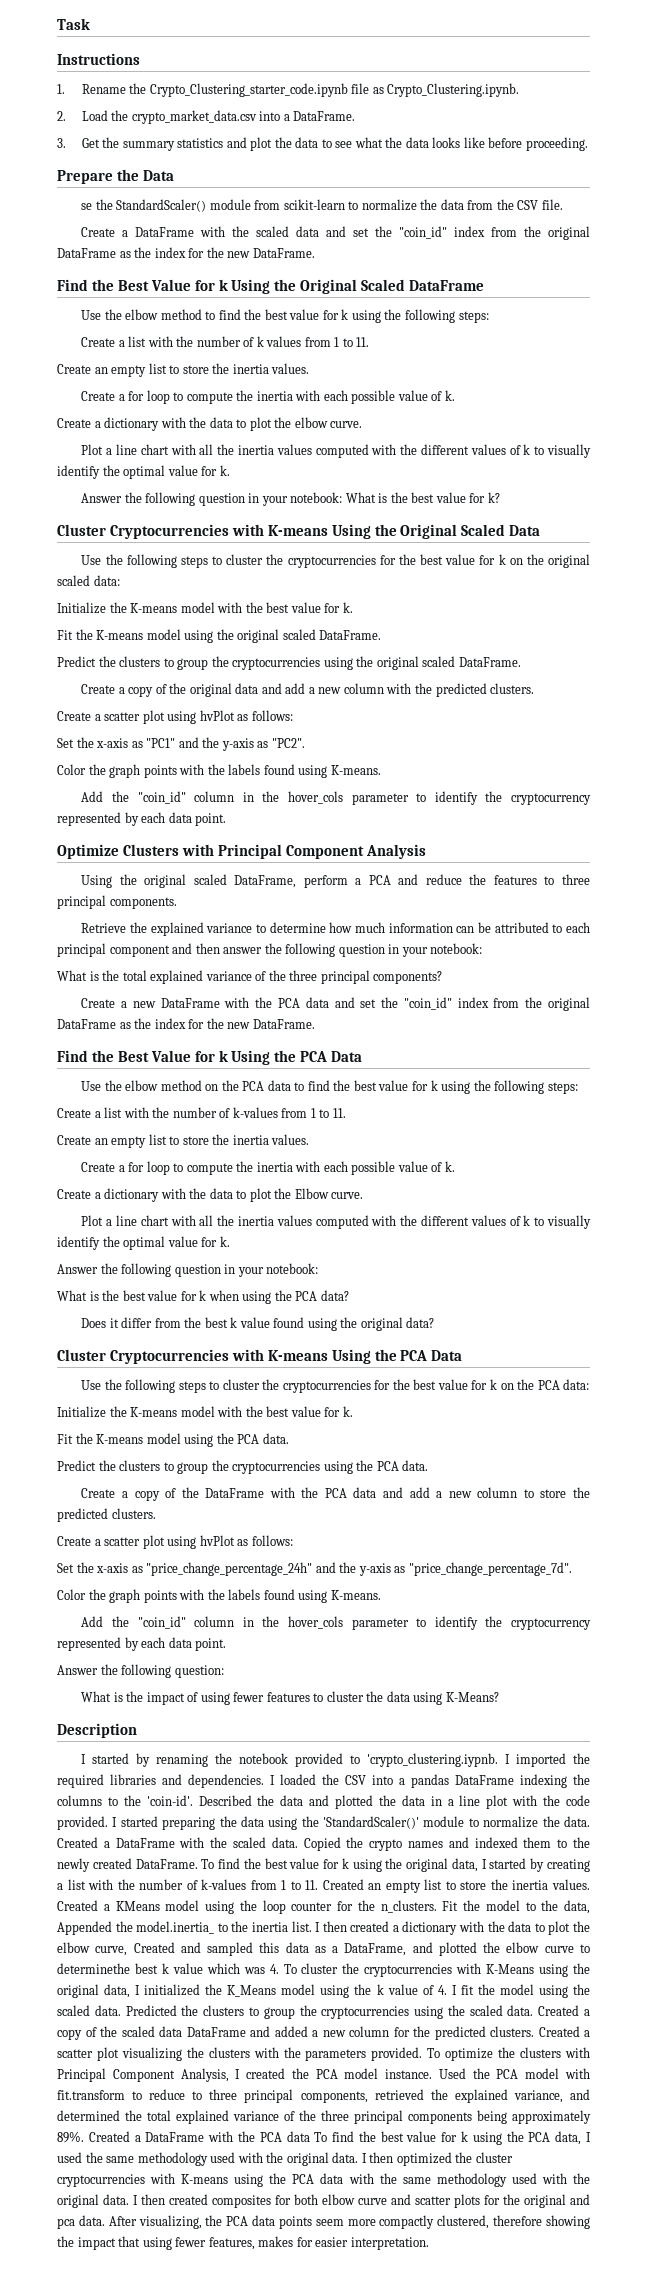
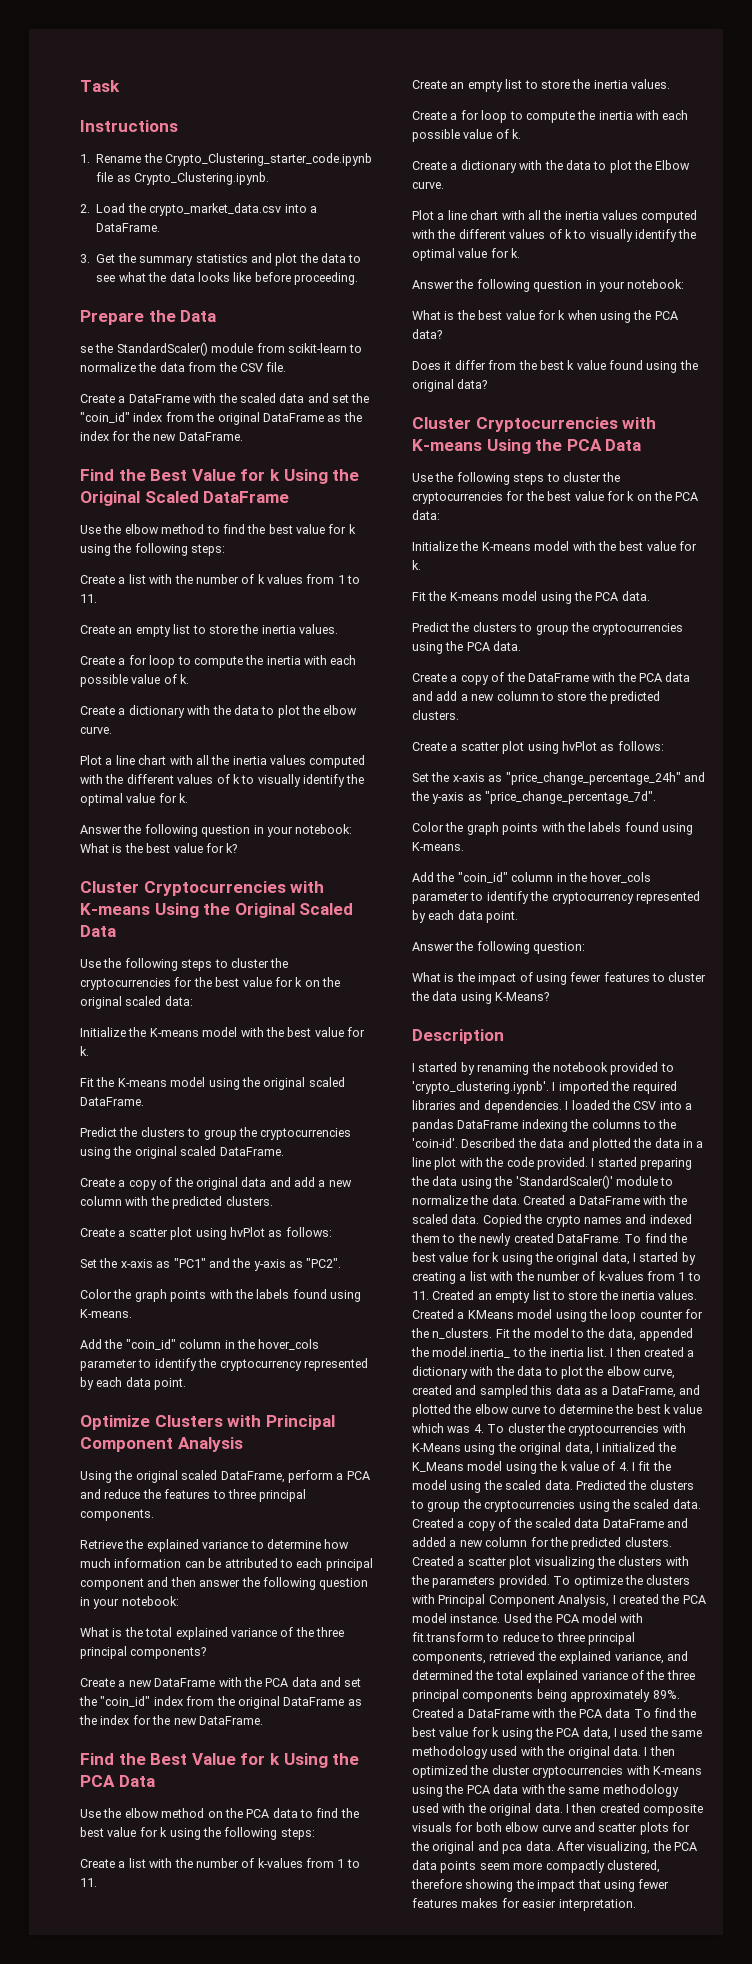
[367,1753,499,1767] 'crypto_clustering.iypnb. -> [412,1081,549,1094] 'crypto_clustering.iypnb'.
[57,1921,112,1935] Appended -> [639,1328,693,1341] appended
[133,1942,175,1953] Created -> [412,1385,452,1395] created
[57,1963,130,1974] determinethe -> [558,1404,634,1414] determine the
[212,2195,271,2208] composites -> [643,1804,703,1816] [412,1822,452,1832] composite visuals
[208,2237,255,2250] features, -> [412,1898,458,1908] features

